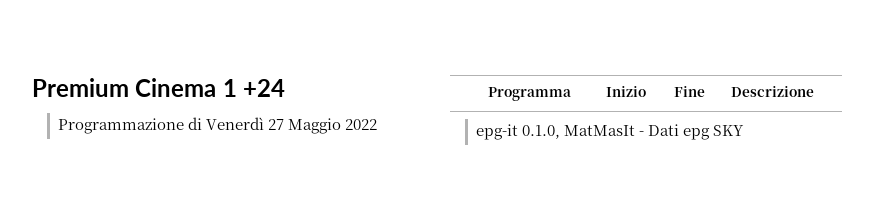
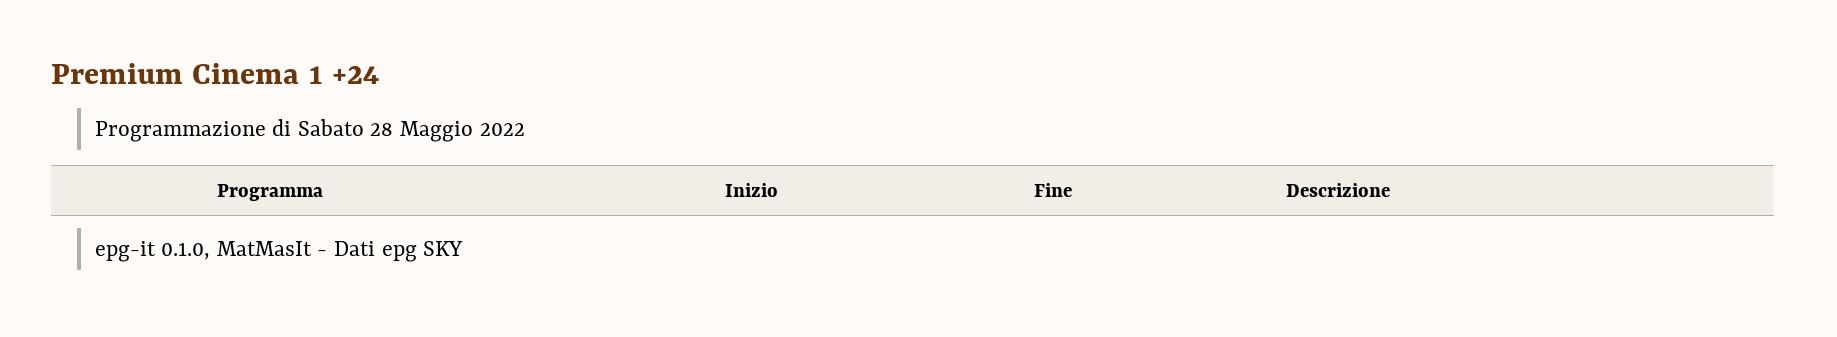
[205,117,284,130] Venerdì 27 -> [297,119,394,136] Sabato 28

